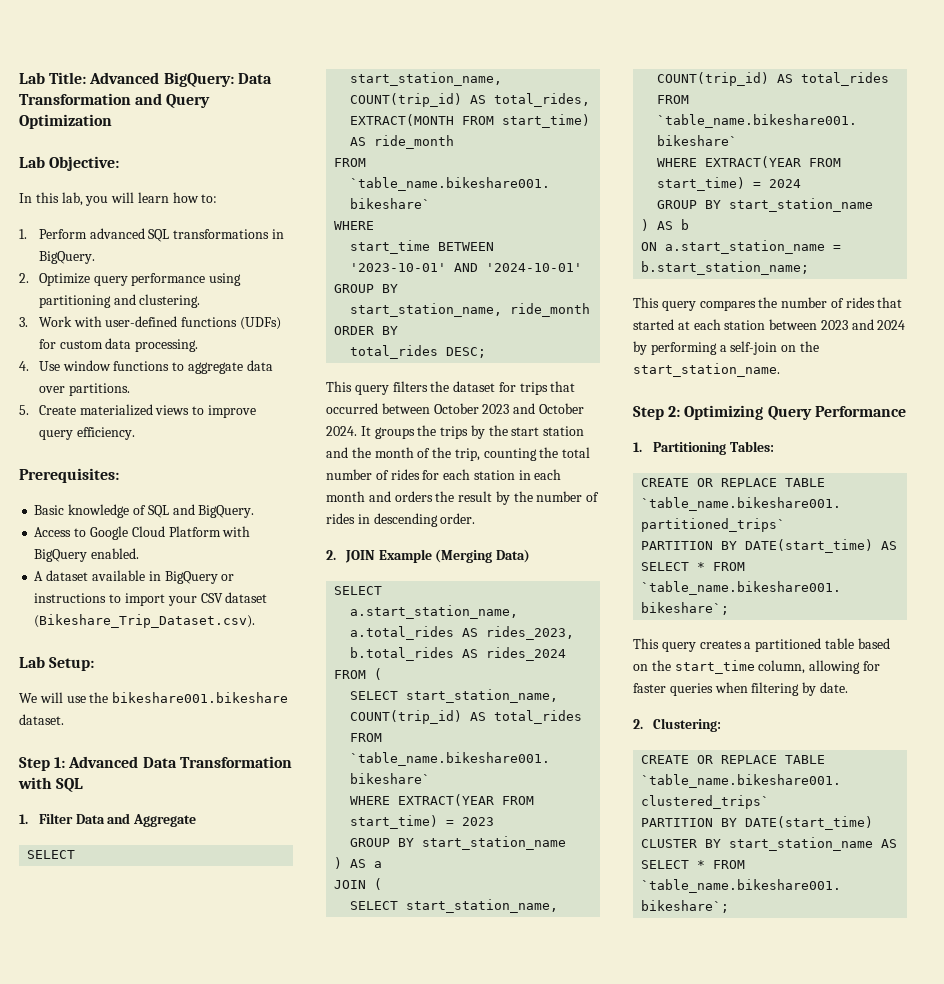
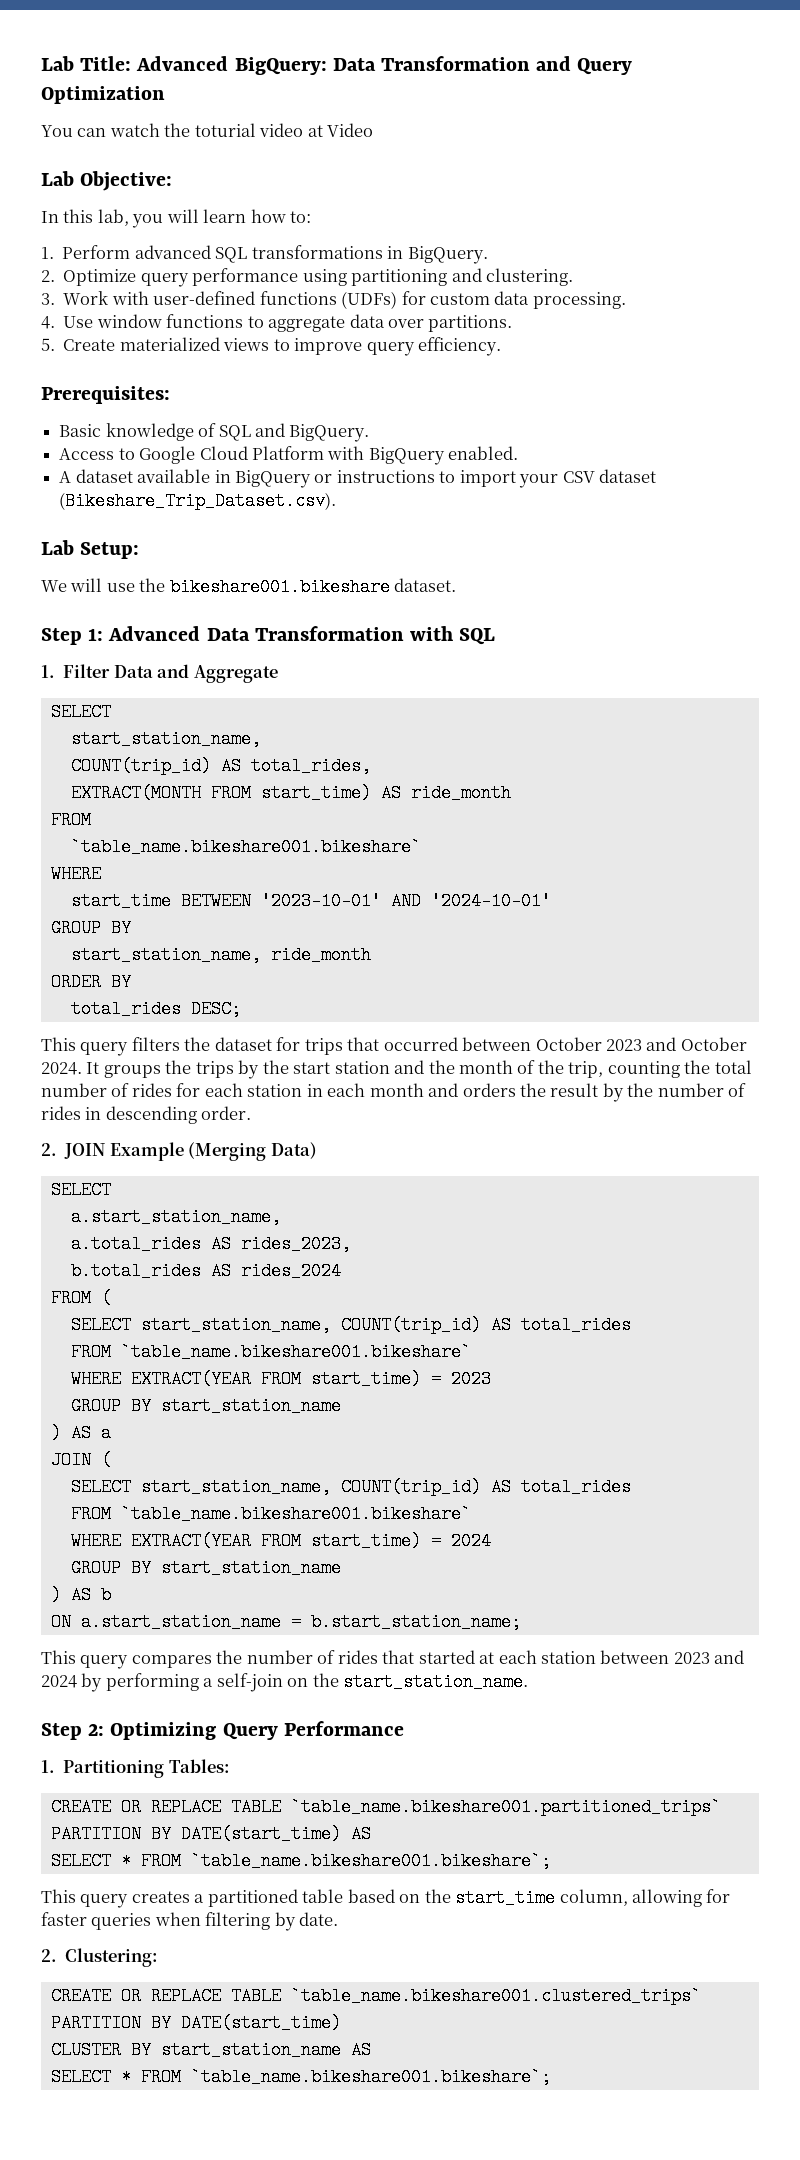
(112, 121) none -> [41,123,374,137] // You can watch the toturial video at Video

